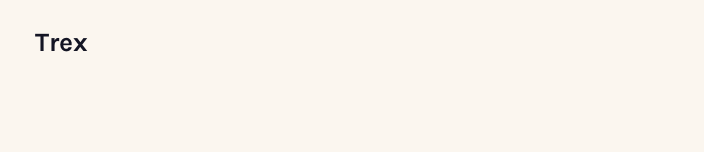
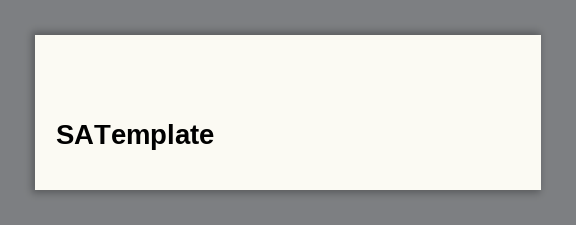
[35,33,88,52] Trex -> [56,124,214,150] SATemplate

